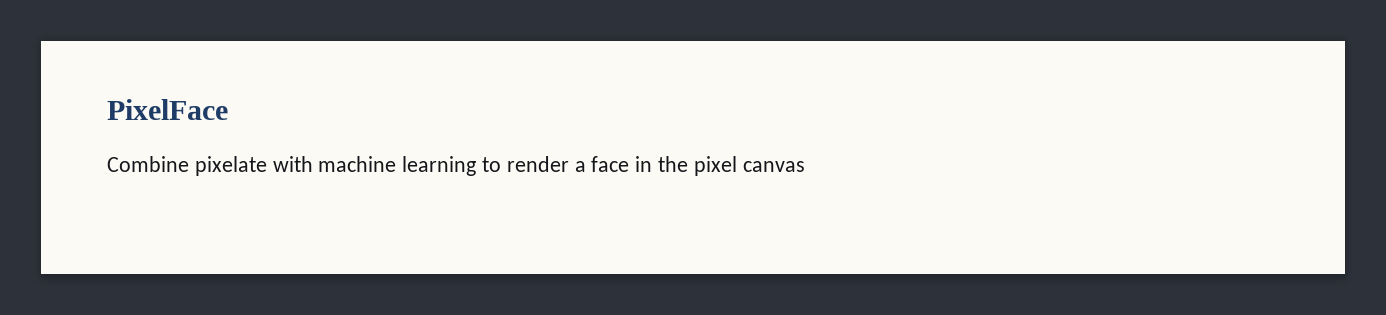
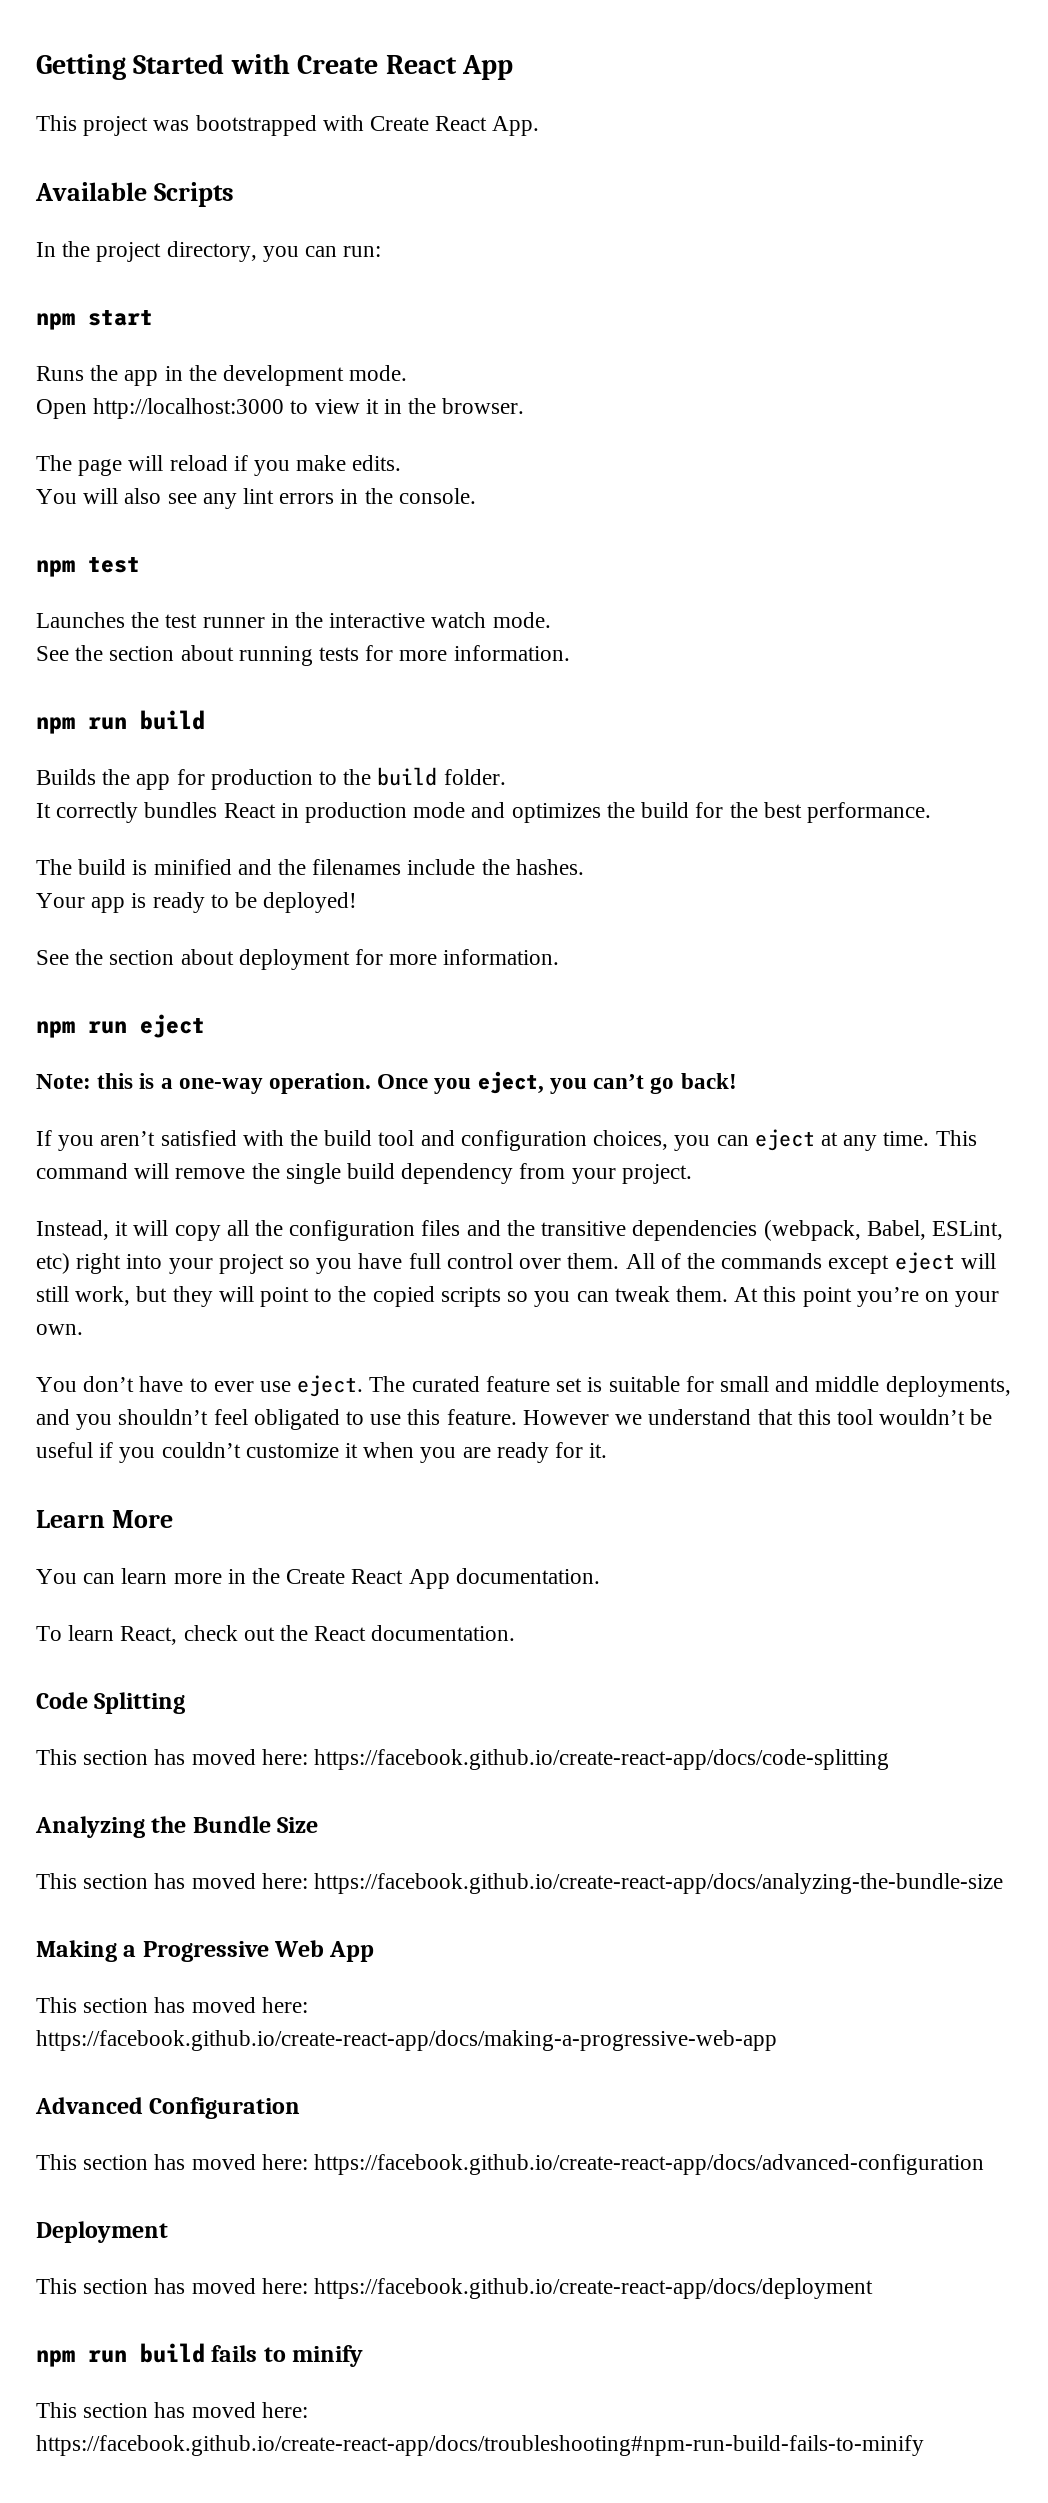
[107,99,228,120] [107,156,805,176] PixelFace // Combine pixelate with machine learning to render a face in the pixel canvas -> [36,54,514,80] [36,115,540,136] [35,182,234,207] [36,241,382,262] [36,310,153,330] [36,365,408,386] [36,398,525,419] [36,455,402,476] [36,488,476,509] [36,557,140,577] [36,612,551,628] [36,645,570,666] [36,710,205,734] [36,767,506,790] [36,802,931,823] [36,859,584,875] [36,892,358,913] [36,949,560,970] [36,1014,205,1038] [36,1071,737,1094] [36,1129,977,1151] [36,1163,692,1184] [36,1220,1003,1241] [36,1252,996,1274] [36,1286,1000,1307] [36,1324,83,1335] [36,1375,1011,1397] [36,1409,993,1430] [36,1442,608,1463] [36,1510,173,1528] [36,1568,600,1589] [36,1625,516,1645] [36,1692,186,1714] [36,1749,890,1770] [35,1816,319,1838] [36,1873,1004,1894] [36,1940,375,1962] [36,1997,308,2013] [36,2030,777,2051] [35,2097,301,2119] [36,2154,985,2175] [36,2221,168,2243] [36,2278,874,2299] [36,2343,364,2367] [36,2402,308,2418] [36,2435,924,2456] Getting Started with Create React App // This project was bootstrapped with Create React App. // Available Scripts // In the project directory, you can run: // npm start // Runs the app in the development mode. // Open http://localhost:3000 to view it in the browser. // The page will reload if you make edits. // You will also see any lint errors in the console. // npm test // Launches the test runner in the interactive watch mode. // See the section about running tests for more information. // npm run build // Builds the app for production to the build folder. // It correctly bundles React in production mode and optimizes the build for the best performance. // The build is minified and the filenames include the hashes. // Your app is ready to be deployed! // See the section about deployment for more information. // npm run eject // Note: this is a one-way operation. Once you eject, you can’t go back! // If you aren’t satisfied with the build tool and configuration choices, you can eject at any time. This command will remove the single build dependency from your project. // Instead, it will copy all the configuration files and the transitive dependencies (webpack, Babel, ESLint, etc) right into your project so you have full control over them. All of the commands except eject will still work, but they will point to the copied scripts so you can tweak them. At this point you’re on your own. // You don’t have to ever use eject. The curated feature set is suitable for small and middle deployments, and you shouldn’t feel obligated to use this feature. However we understand that this tool wouldn’t be useful if you couldn’t customize it when you are ready for it. // Learn More // You can learn more in the Create React App documentation. // To learn React, check out the React documentation. // Code Splitting // This section has moved here: https://facebook.github.io/create-react-app/docs/code-splitting // Analyzing the Bundle Size // This section has moved here: https://facebook.github.io/create-react-app/docs/analyzing-the-bundle-size // Making a Progressive Web App // This section has moved here: https://facebook.github.io/create-react-app/docs/making-a-progressive-web-app // Advanced Configuration // This section has moved here: https://facebook.github.io/create-react-app/docs/advanced-configuration // Deployment // This section has moved here: https://facebook.github.io/create-react-app/docs/deployment // npm run build fails to minify // This section has moved here: https://facebook.github.io/create-react-app/docs/troubleshooting#npm-run-build-fails-to-minify

